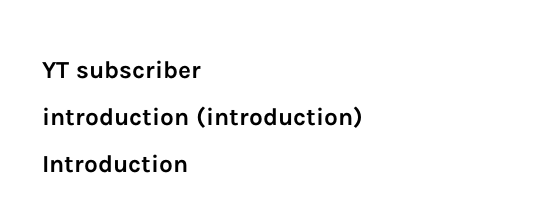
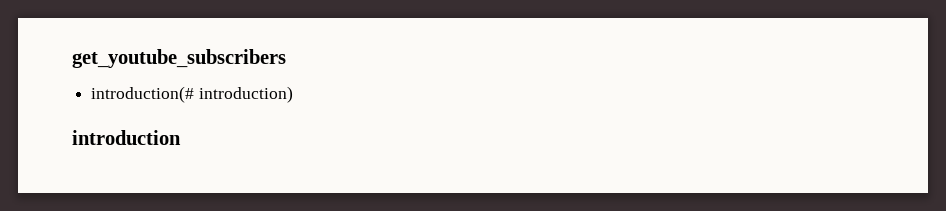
[42,60,201,79] YT subscriber -> [72,49,286,68] [91,86,293,103] get_youtube_subscribers // introduction(# introduction)
[195,106,363,128] [42,154,188,173] (introduction) // Introduction -> (181, 137) none

